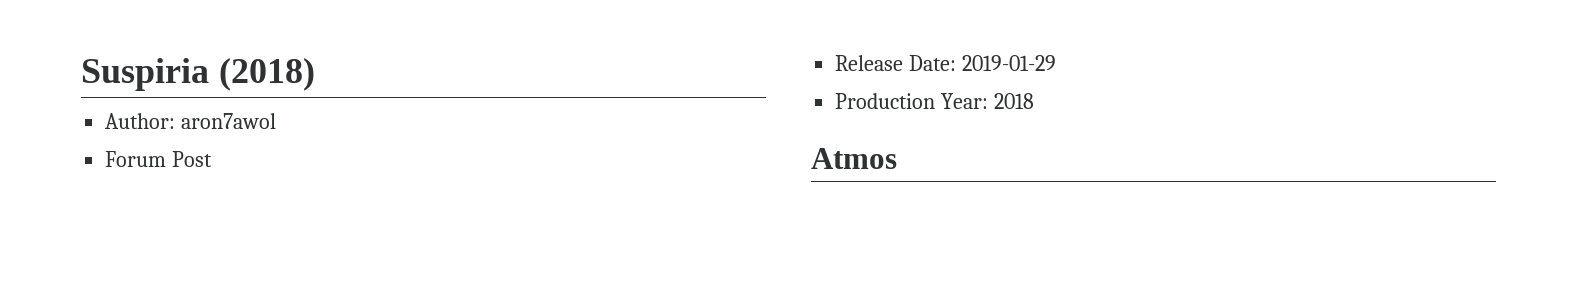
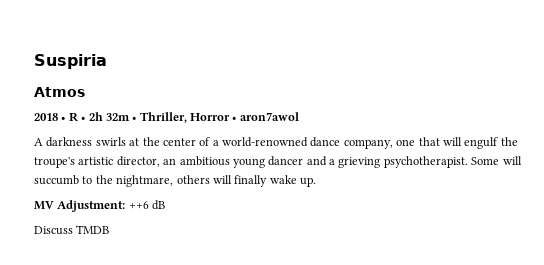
[218,58,315,91] [105,113,277,129] [105,151,213,167] [835,55,1057,71] [835,93,1035,109] [811,148,897,169] (2018) // Author: aron7awol // Forum Post // Release Date: 2019-01-29 // Production Year: 2018 // Atmos -> [34,87,85,97] [34,112,299,123] [34,137,518,149] [34,156,522,168] [34,175,316,187] [34,200,166,212] [34,225,110,235] // Atmos // 2018 • R • 2h 32m • Thriller, Horror • aron7awol // A darkness swirls at the center of a world-renowned dance company, one that will engulf the troupe's artistic director, an ambitious young dancer and a grieving psychotherapist. Some will succumb to the nightmare, others will finally wake up. // MV Adjustment: ++6 dB // Discuss TMDB

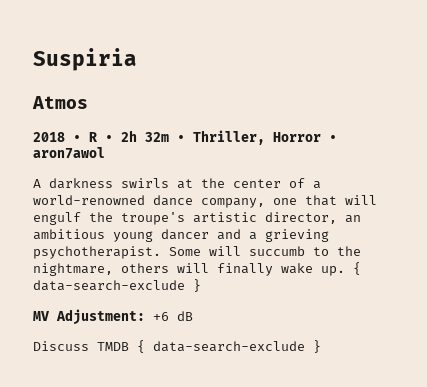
(316, 182) none -> [353,262,361,275] [33,279,201,292] { data-search-exclude }
[128,201,149,209] ++6 -> [153,312,169,321] +6
(110, 229) none -> [137,340,321,353] { data-search-exclude }

